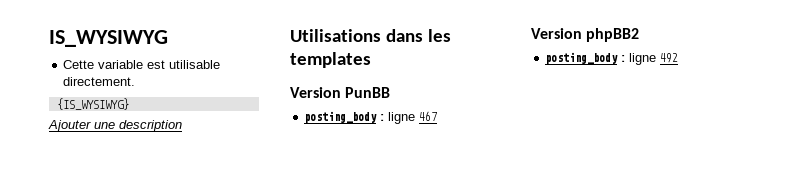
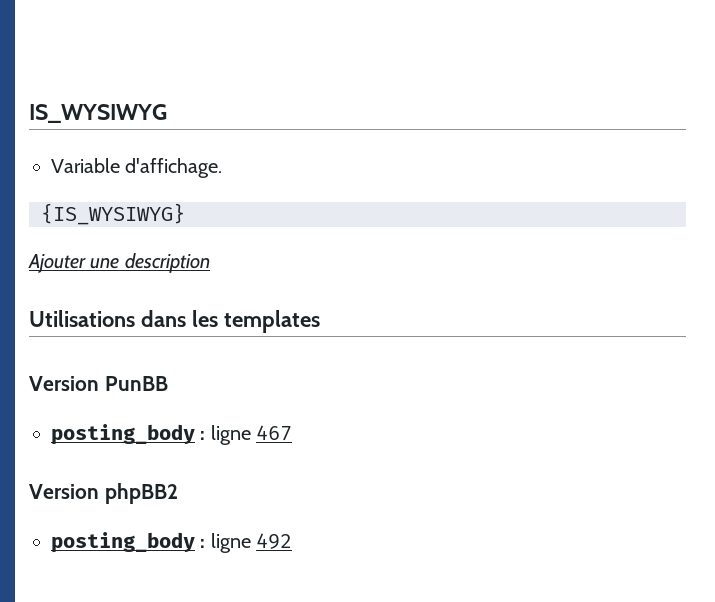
[63,60,221,69] [63,77,136,86] Cette variable est utilisable directement. -> [51,158,223,178] Variable d'affichage.

